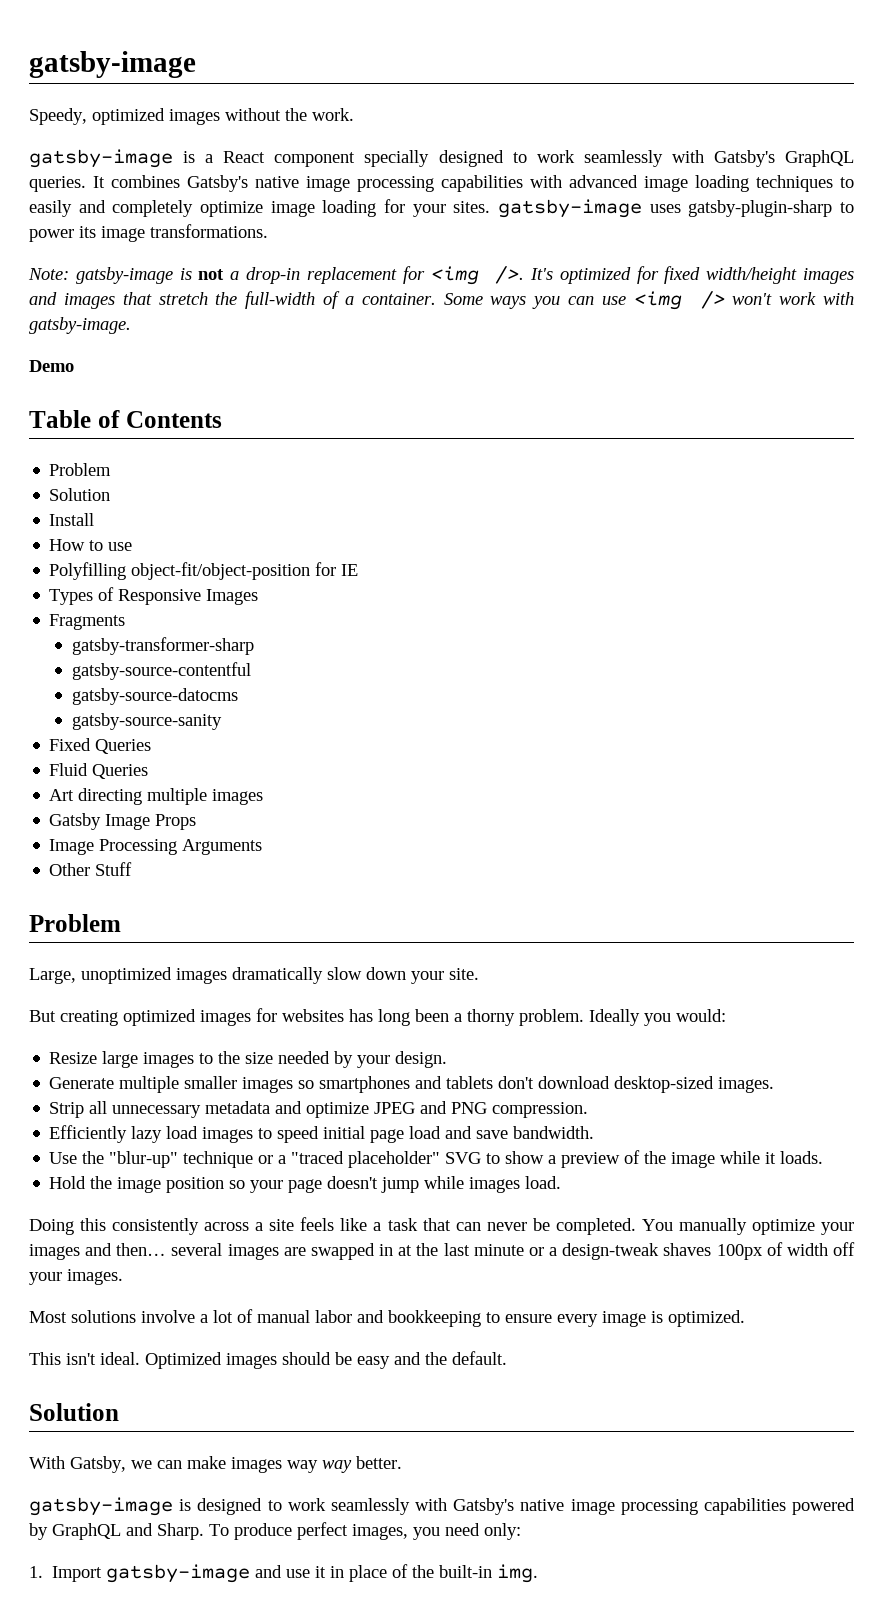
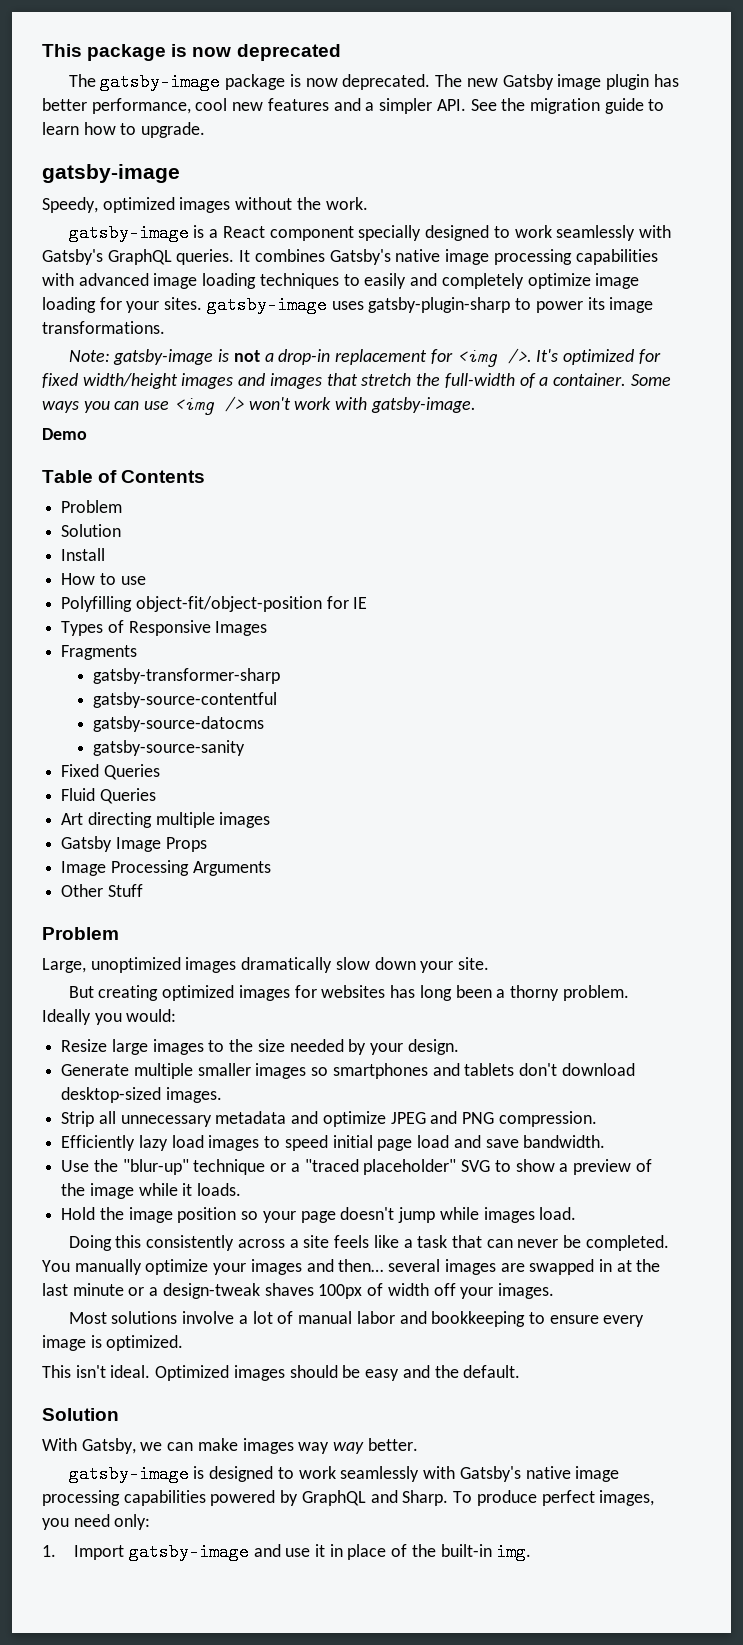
(29, 64) none -> [42,44,341,61] [68,73,679,91] [42,98,665,114] [42,122,206,138] This package is now deprecated // The gatsby-image package is now deprecated. The new Gatsby image plugin has better performance, cool new features and a simpler API. See the migration guide to learn how to upgrade. //

